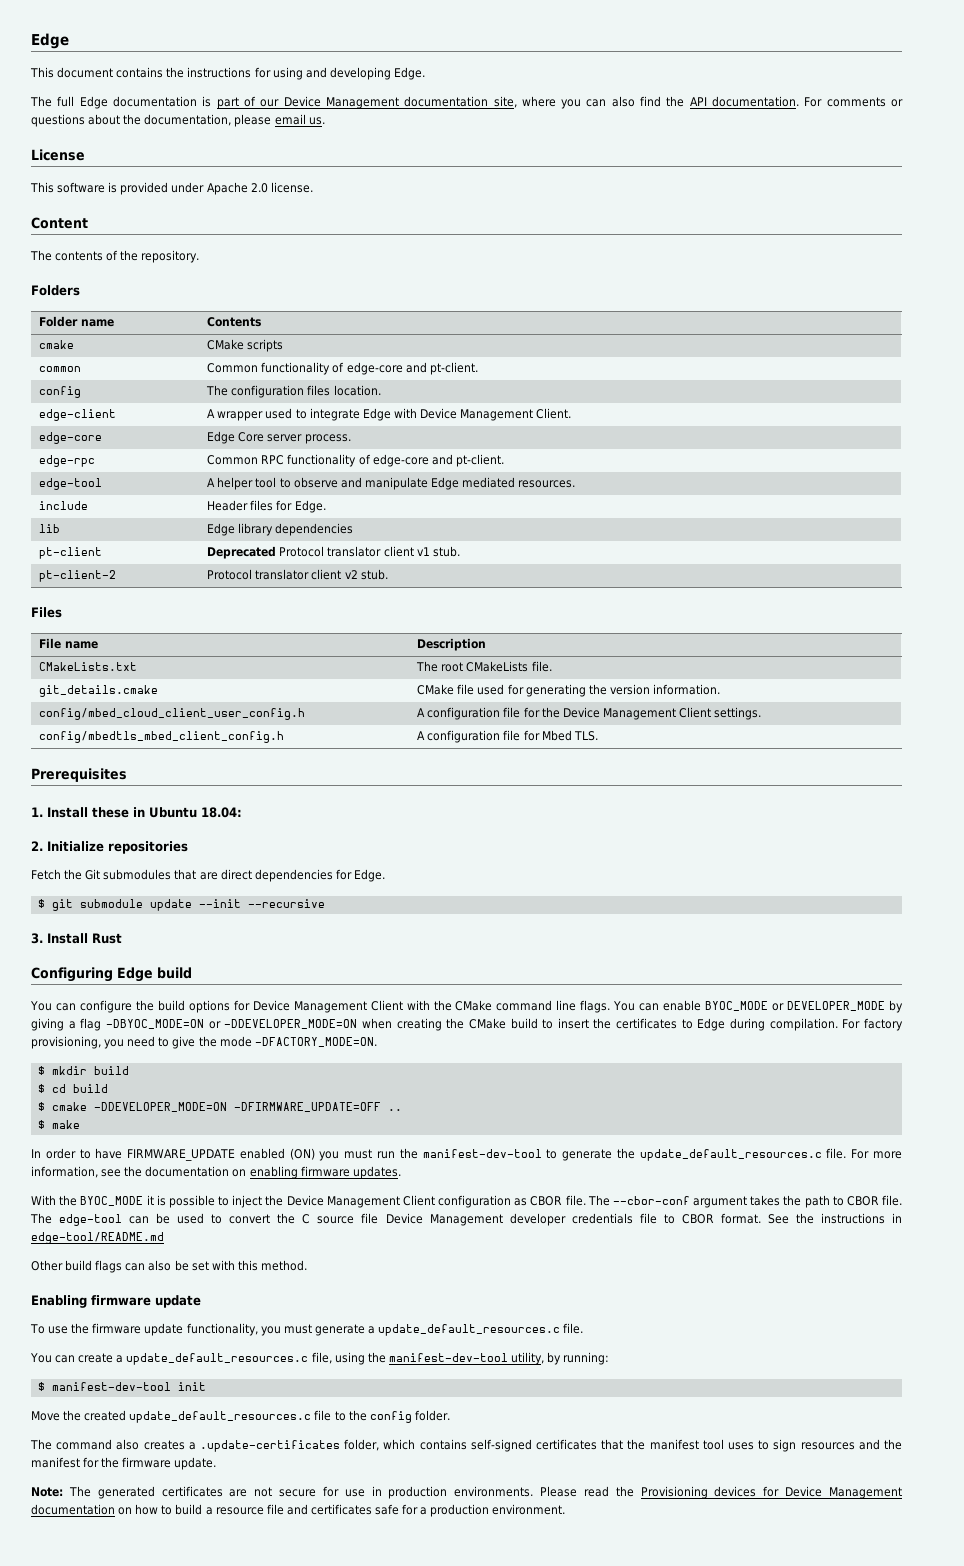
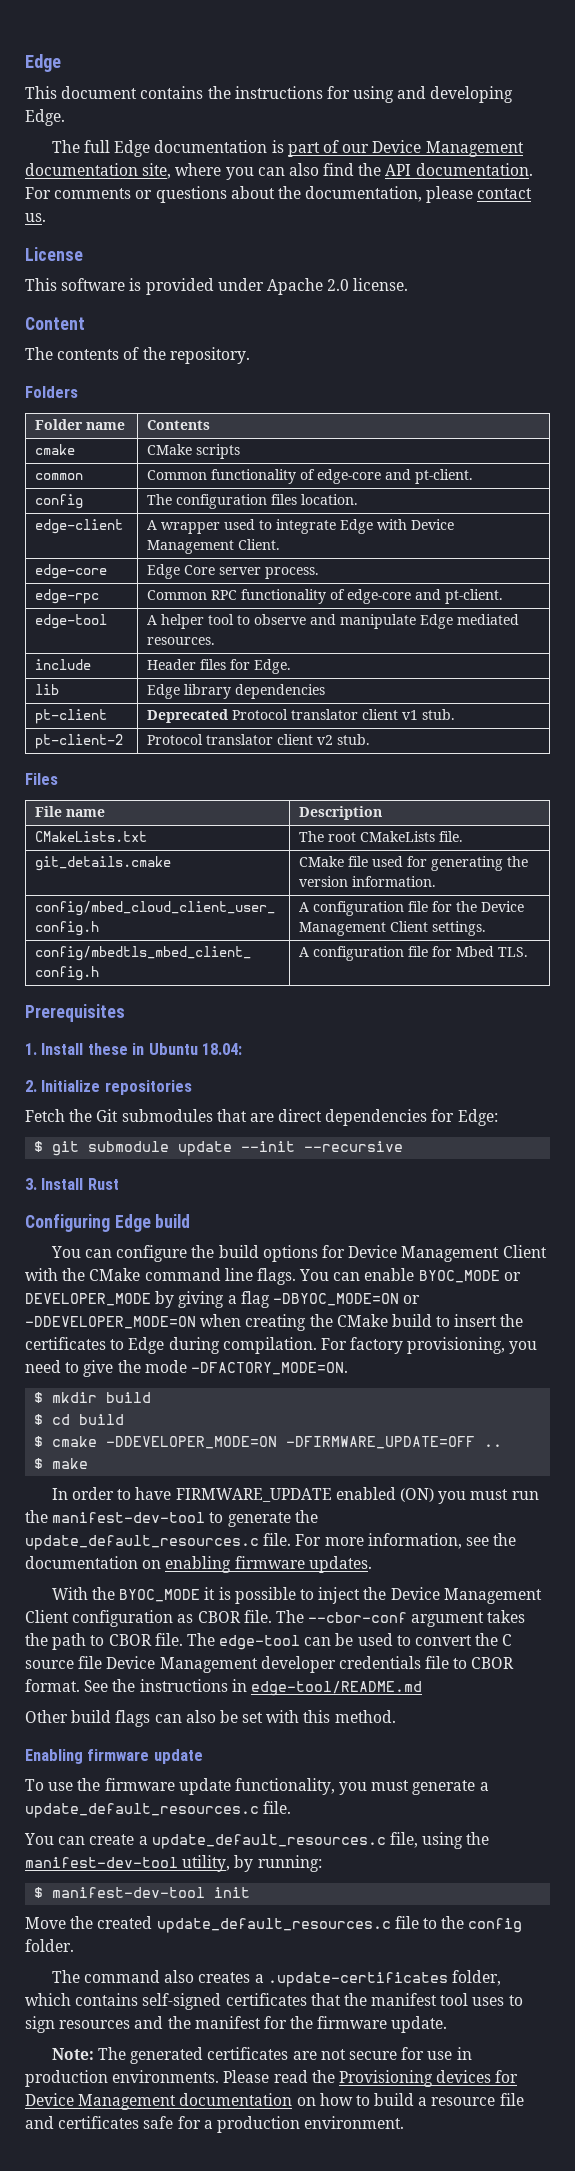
[274,114,306,125] email -> [477,188,533,199] contact
[353,869,385,882] Edge. -> [457,1109,498,1126] Edge:

